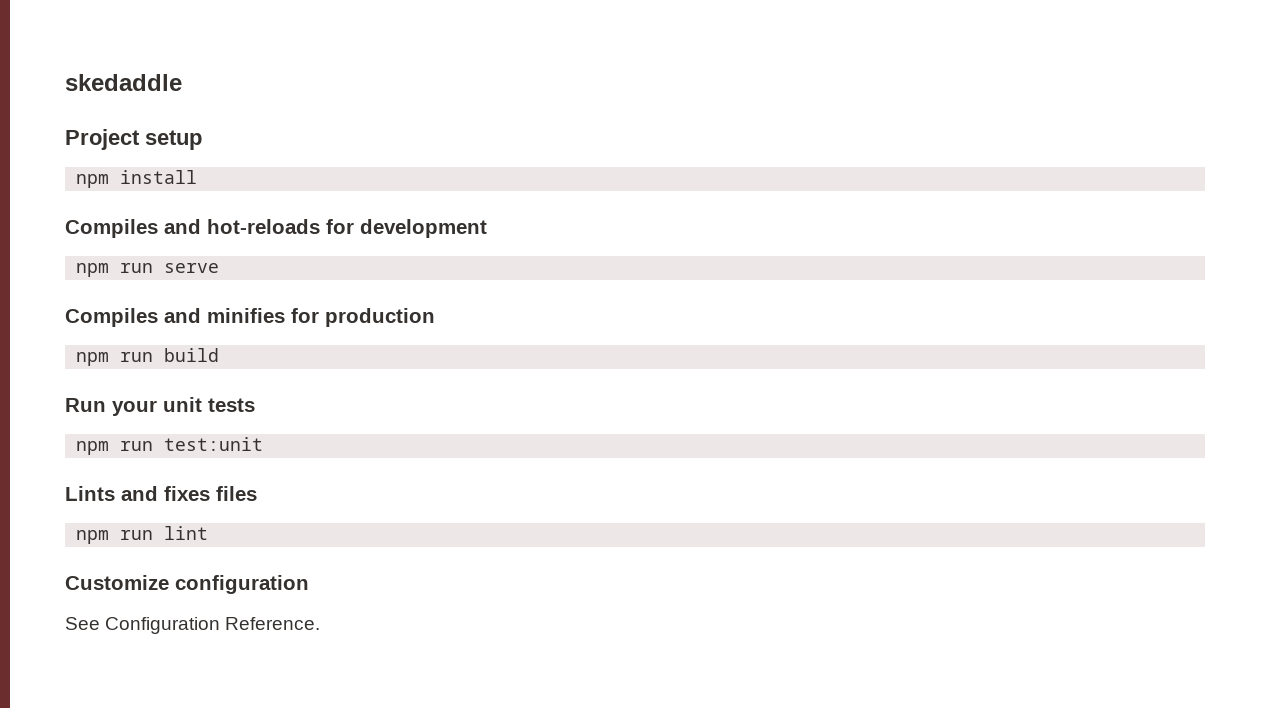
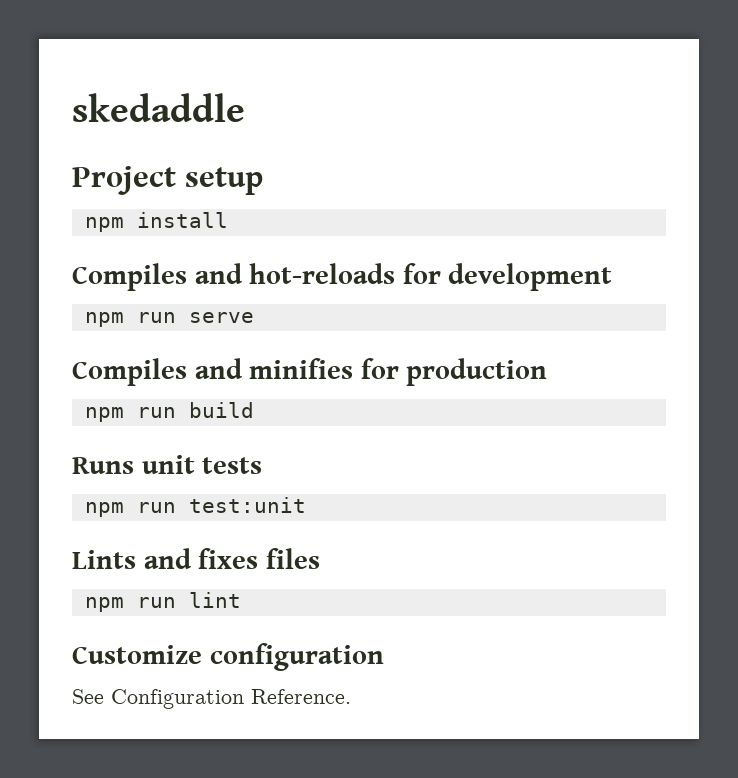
[65,398,157,416] Run your -> [72,457,134,474] Runs

